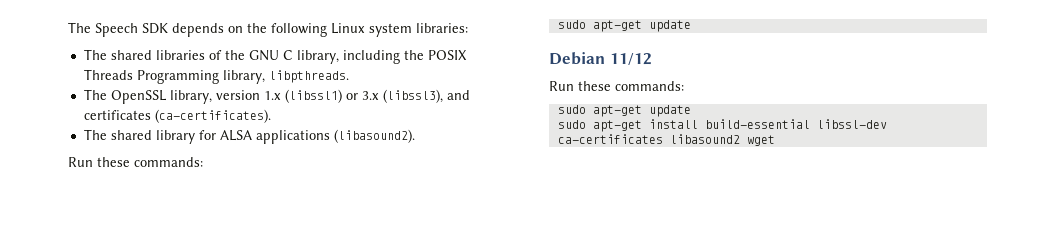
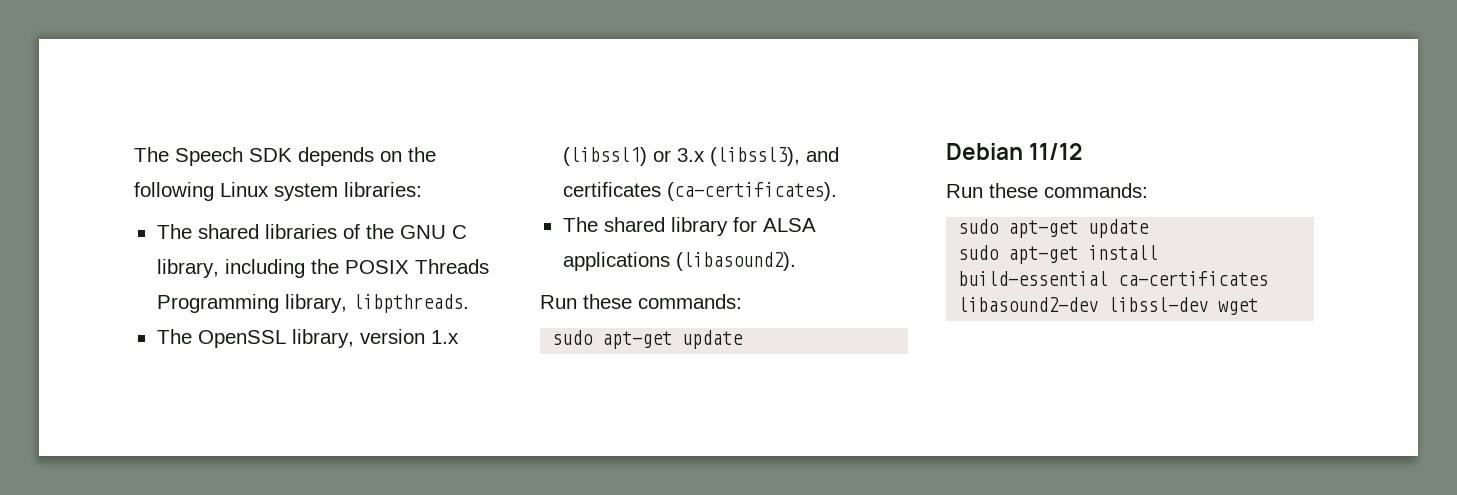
[816,119,887,129] [557,134,740,144] libssl-dev ca-certificates libasound2 -> [1118,271,1269,286] [958,297,1209,312] ca-certificates libasound2-dev libssl-dev

